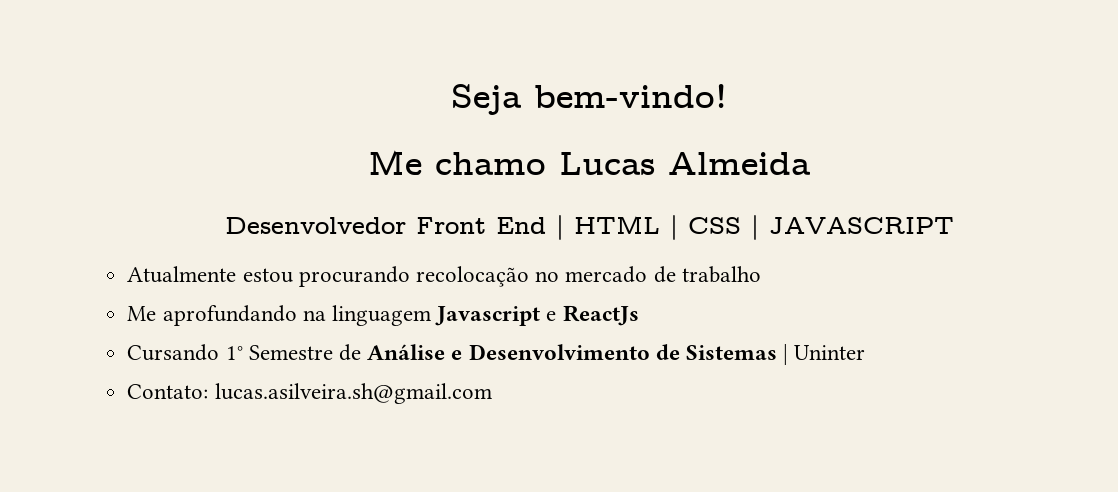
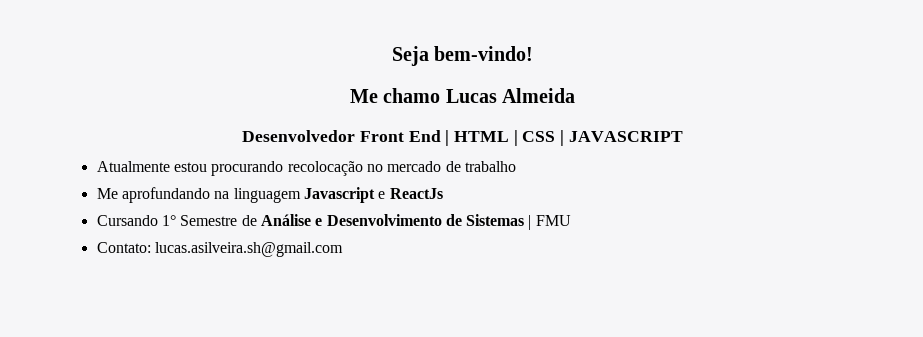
[794,345,866,360] Uninter -> [535,215,571,226] FMU

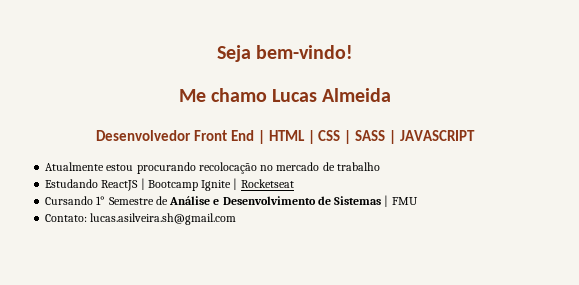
(565, 138) none -> [355,130,397,144] SASS |
[96,187,443,203] Me aprofundando na linguagem Javascript e ReactJs -> [45,178,294,191] Estudando ReactJS | Bootcamp Ignite | Rocketseat

